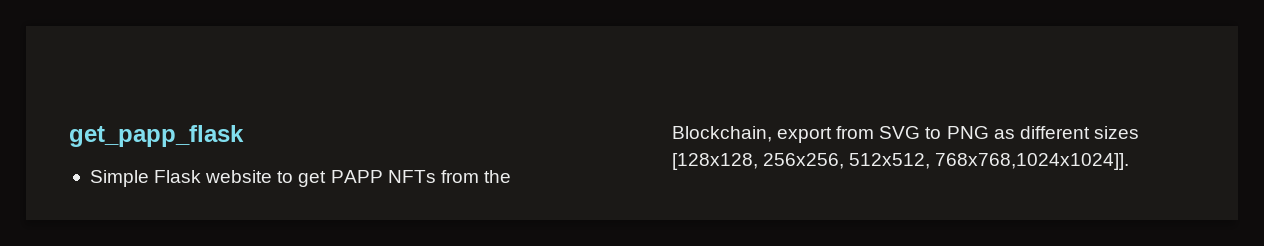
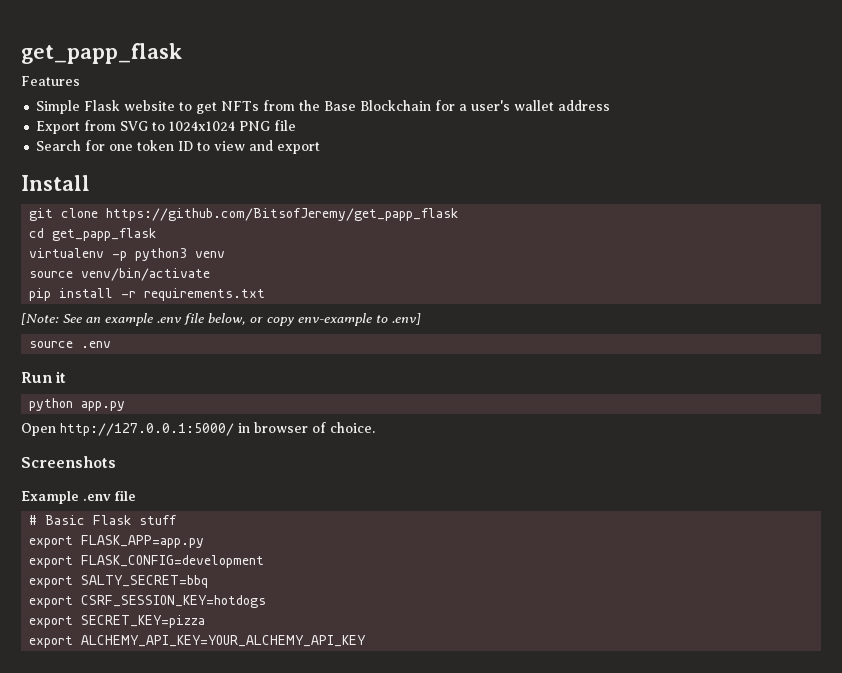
[69,125,244,147] get_papp_flask -> [21,43,182,64] [21,76,80,86] get_papp_flask // Features
[330,170,383,183] PAPP -> (218, 108) none
[671,126,1139,143] [671,153,1130,170] Blockchain, export from SVG to PNG as different sizes [128x128, 256x256, 512x512, 768x768,1024x1024]]. -> [324,100,611,111] [36,120,297,134] [36,140,321,154] [21,175,90,191] [29,208,459,221] [29,228,157,241] [29,248,226,261] [29,268,211,281] [29,288,266,301] [21,313,421,326] [29,341,112,348] [21,371,67,383] [29,398,126,411] [21,422,375,436] [21,456,116,468] [21,490,136,504] [29,515,178,525] [29,535,205,548] [29,555,265,568] [29,575,209,588] [29,595,267,608] [29,615,206,628] [29,635,367,648] Base Blockchain for a user's wallet address // Export from SVG to 1024x1024 PNG file // Search for one token ID to view and export // Install // git clone https://github.com/BitsofJeremy/get_papp_flask // cd get_papp_flask // virtualenv -p python3 venv // source venv/bin/activate // pip install -r requirements.txt // [Note: See an example .env file below, or copy env-example to .env] // source .env // Run it // python app.py // Open http://127.0.0.1:5000/ in browser of choice. // Screenshots // Example .env file // # Basic Flask stuff // export FLASK_APP=app.py // export FLASK_CONFIG=development // export SALTY_SECRET=bbq // export CSRF_SESSION_KEY=hotdogs // export SECRET_KEY=pizza // export ALCHEMY_API_KEY=YOUR_ALCHEMY_API_KEY

